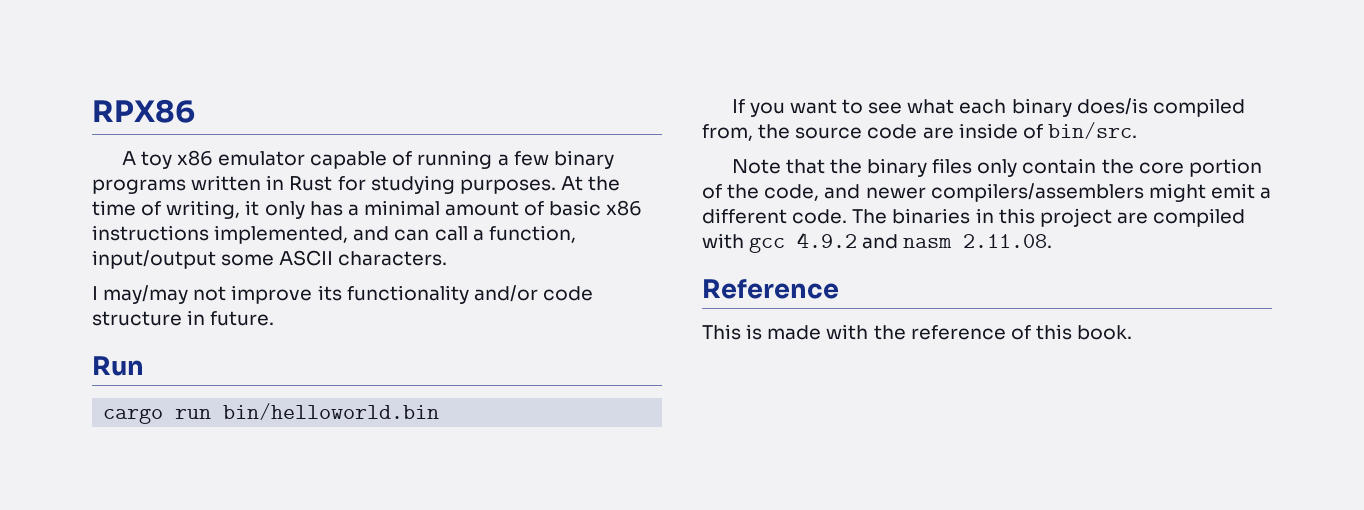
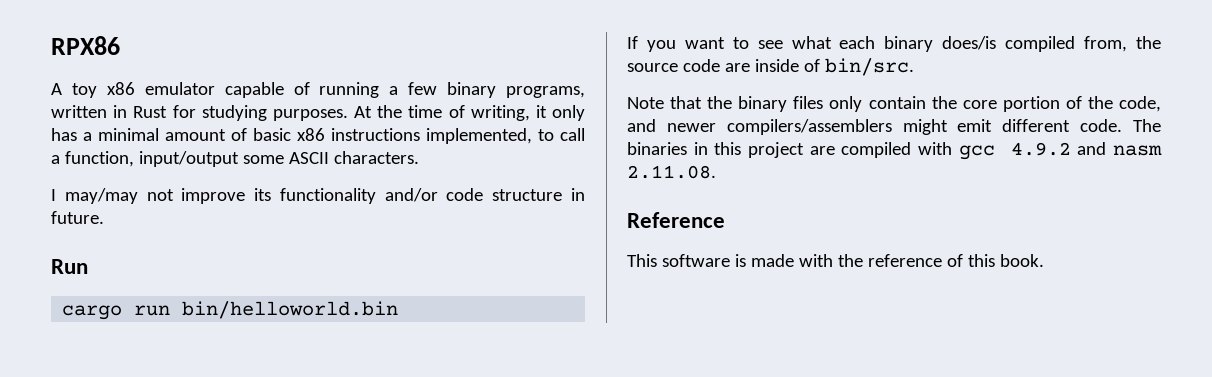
[92,179,186,194] programs -> [505,86,585,98] programs,
[353,226,430,241] and can -> [538,129,554,141] to
[1260,187,1272,199] a -> (993, 125) none
(741, 332) none -> [661,254,730,267] software

